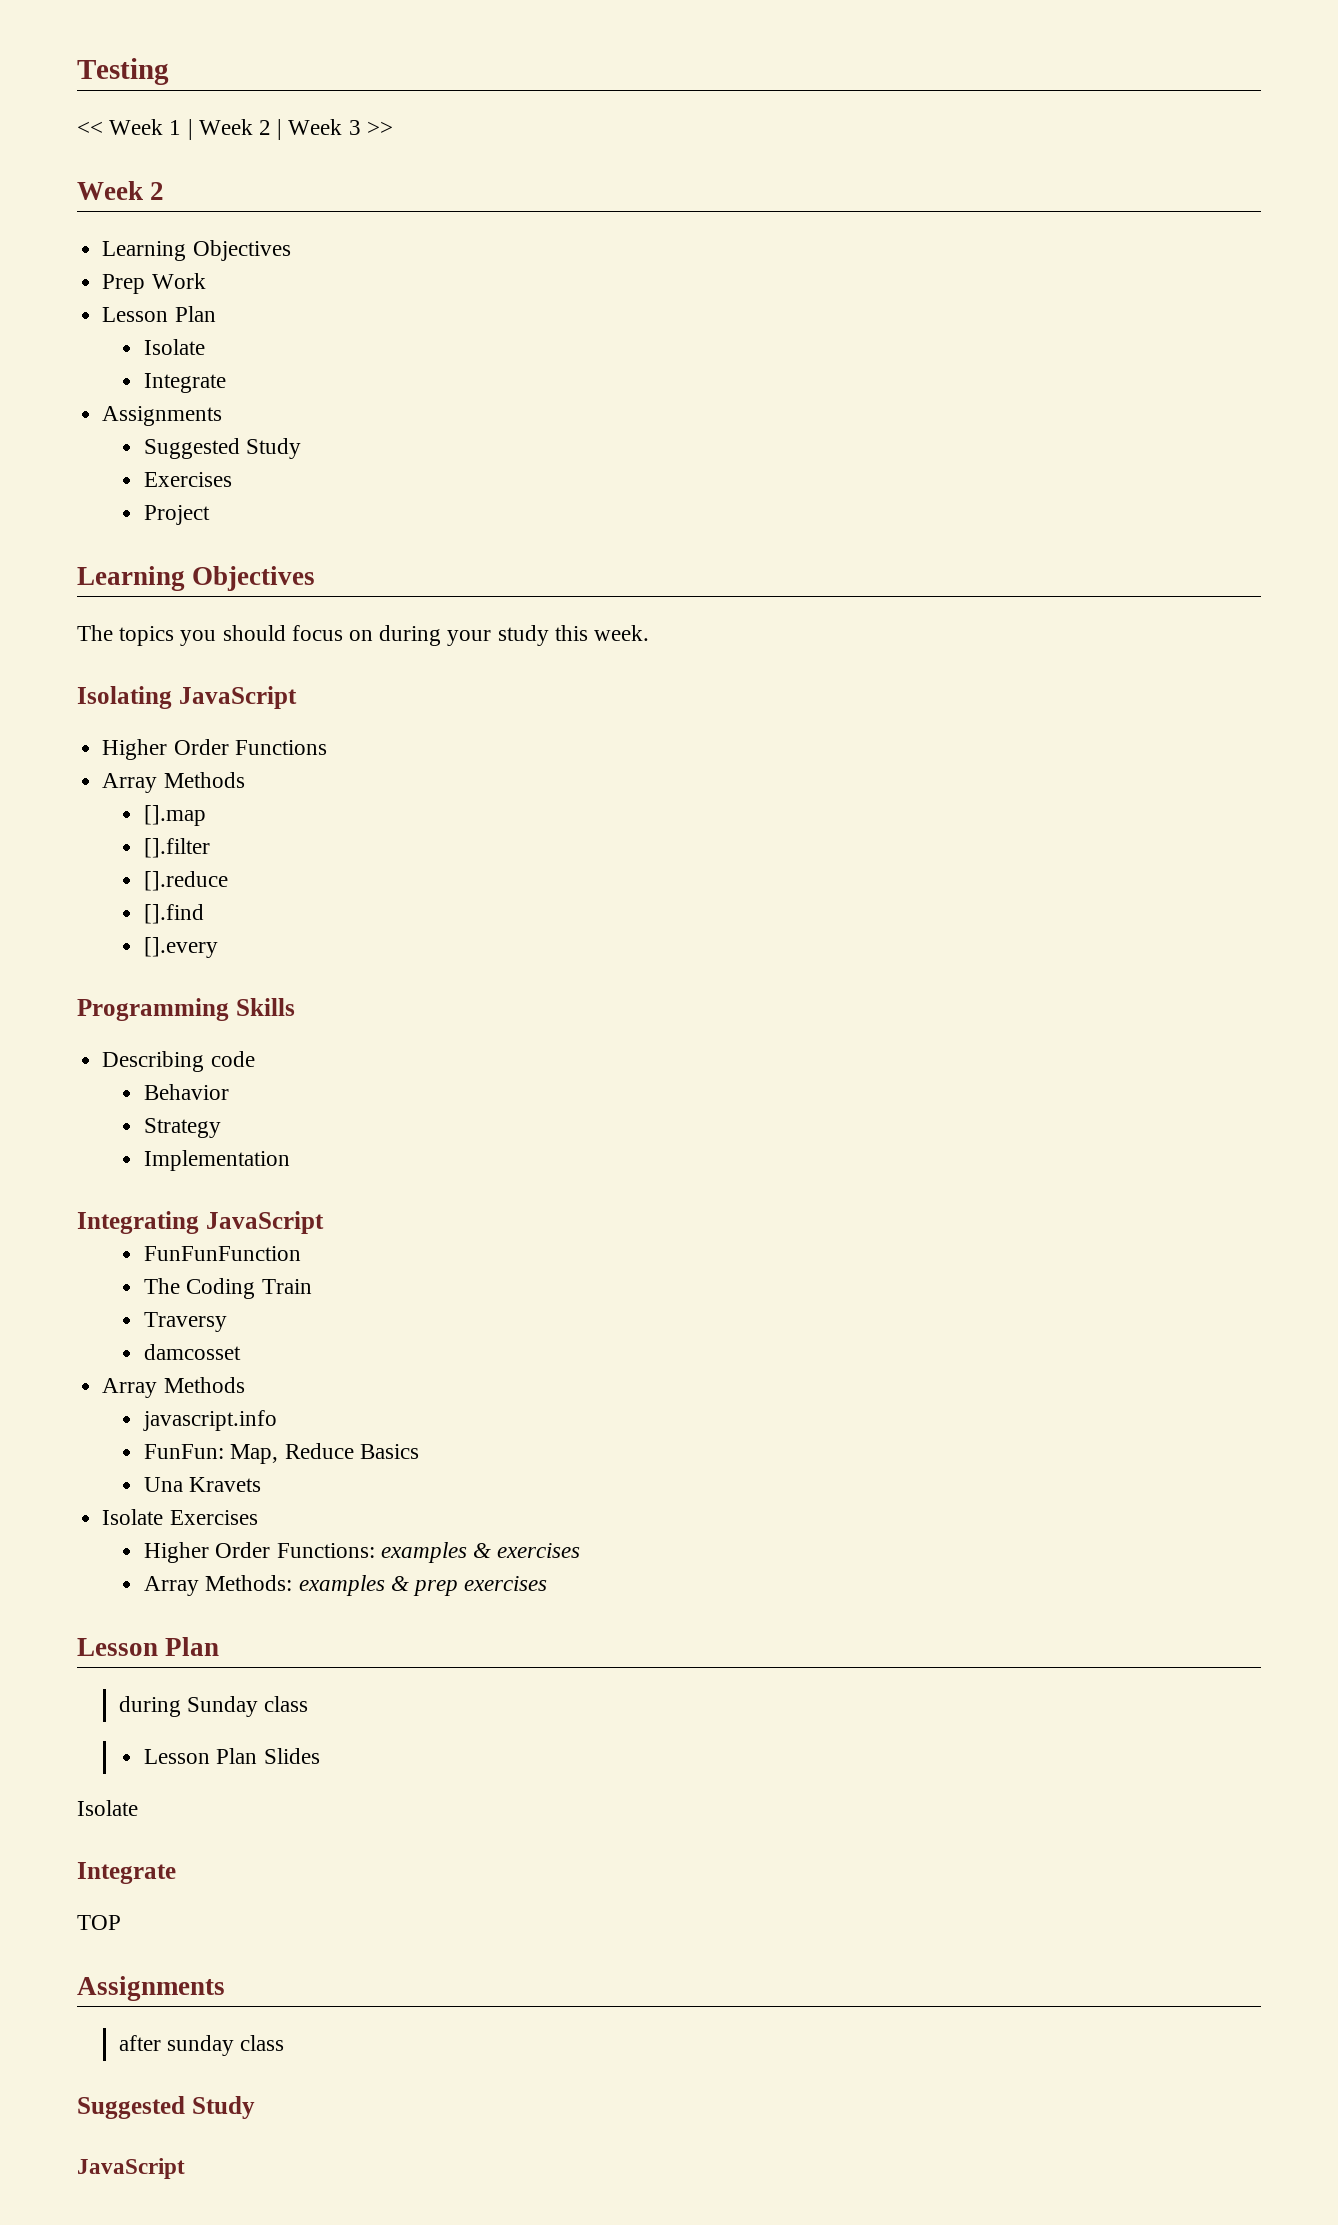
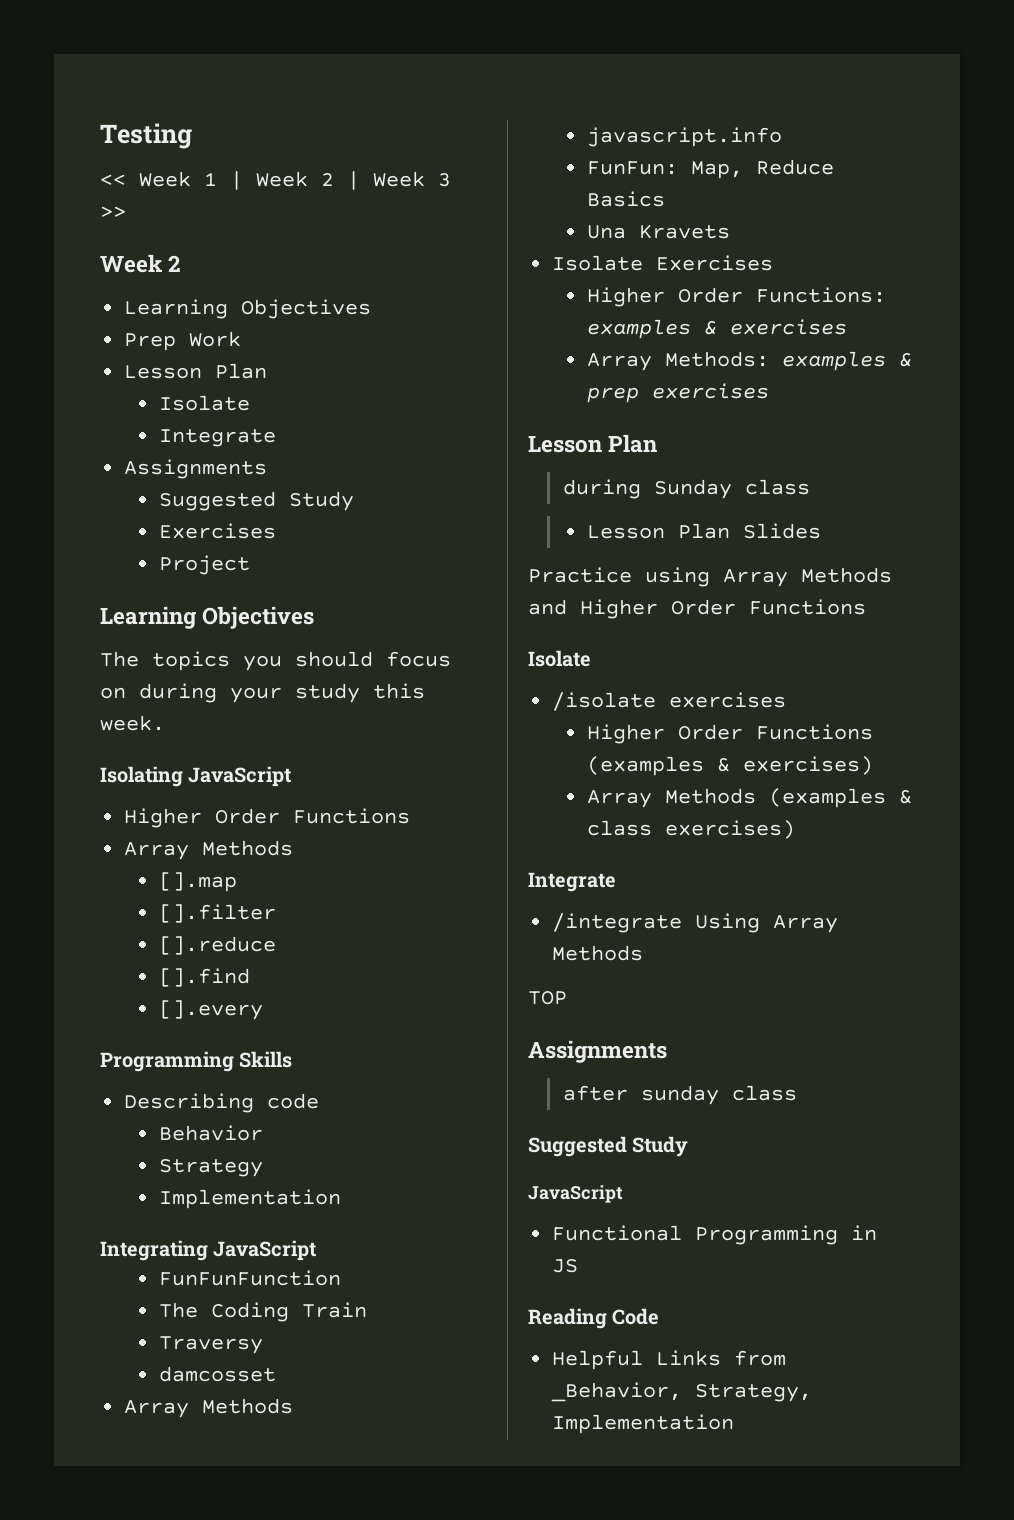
[77,1800,138,1816] [77,1862,176,1884] Isolate // Integrate -> [528,567,892,587] [528,599,866,619] [528,650,591,667] [552,692,787,711] [586,724,873,744] [586,756,873,776] [586,788,912,808] [586,820,795,839] [528,872,616,892] [552,913,839,933] [552,945,644,961] Practice using Array Methods and Higher Order Functions // Isolate // /isolate exercises // Higher Order Functions (examples & exercises) // Array Methods (examples & class exercises) // Integrate // /integrate Using Array Methods
(185, 2168) none -> [552,1225,878,1245] [552,1259,579,1273] [528,1308,660,1329] [552,1350,787,1370] [551,1382,813,1402] [552,1414,735,1434] // Functional Programming in JS // Reading Code // Helpful Links from _Behavior, Strategy, Implementation

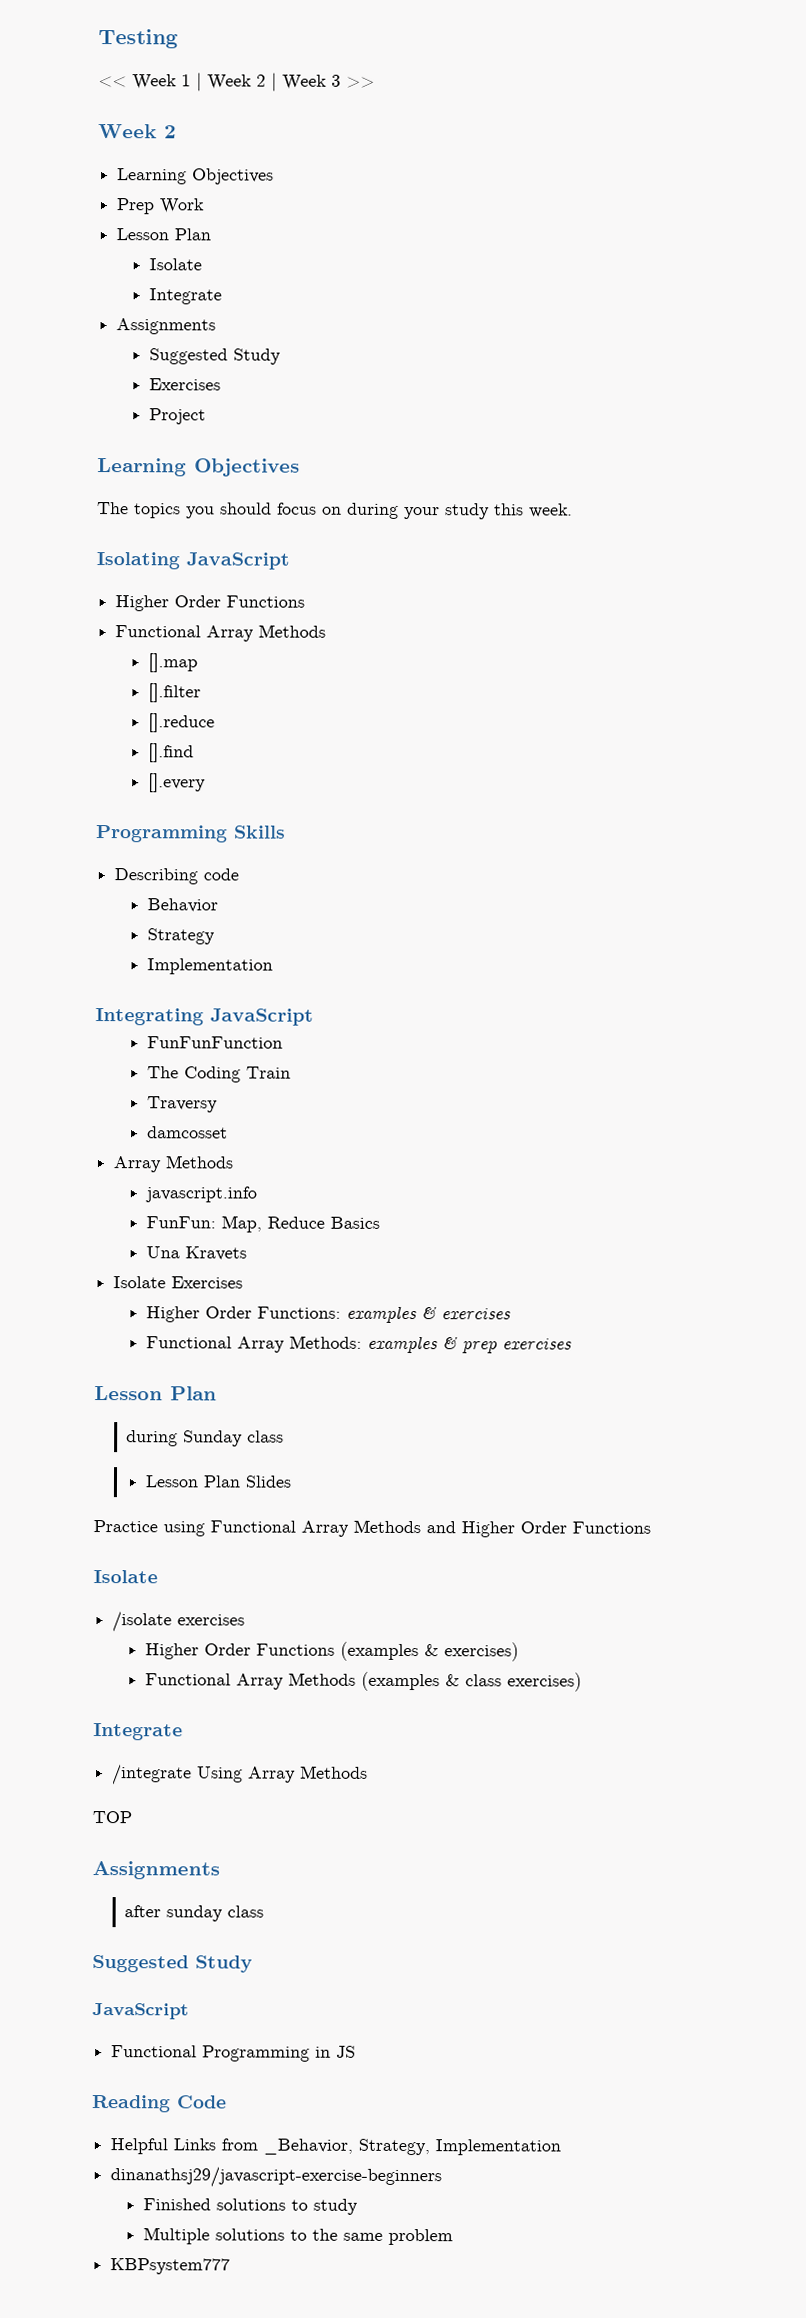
(411, 816) none -> [115,625,202,638] Functional
(847, 327) none -> [145,1336,232,1349] Functional
(710, 577) none -> [210,1520,296,1533] Functional
(873, 765) none -> [144,1673,231,1686] Functional
(735, 1424) none -> [110,2166,443,2189] [142,2198,358,2215] [142,2227,453,2246] [110,2258,231,2275] // dinanathsj29/javascript-exercise-beginners // Finished solutions to study // Multiple solutions to the same problem // KBPsystem777

